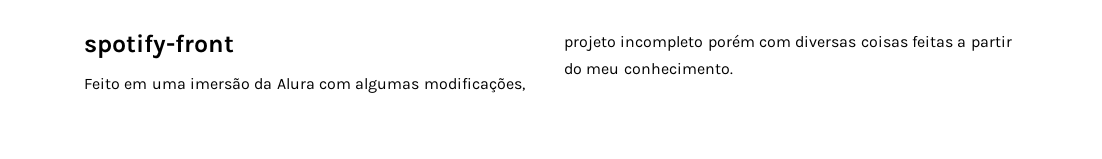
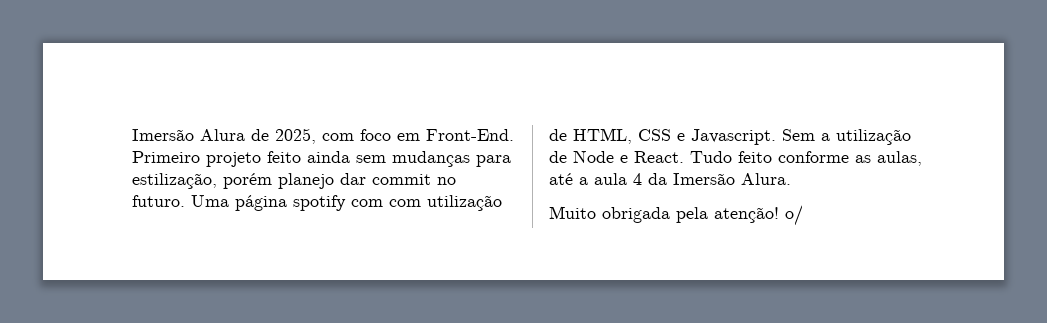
[84,34,234,59] [84,77,525,93] [564,34,1012,51] [564,62,733,75] spotify-front // Feito em uma imersão da Alura com algumas modificações, projeto incompleto porém com diversas coisas feitas a partir do meu conhecimento. -> [132,128,514,144] [132,151,511,167] [132,173,456,189] [132,195,502,211] [549,128,911,145] [549,150,922,166] [549,173,791,185] [549,205,803,226] Imersão Alura de 2025, com foco em Front-End. Primeiro projeto feito ainda sem mudanças para estilização, porém planejo dar commit no futuro. Uma página spotify com com utilização de HTML, CSS e Javascript. Sem a utilização de Node e React. Tudo feito conforme as aulas, até a aula 4 da Imersão Alura. // Muito obrigada pela atenção! o/

